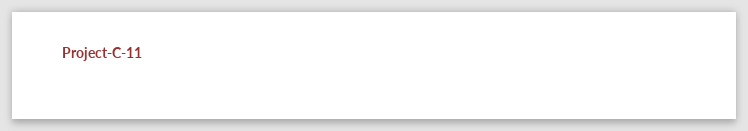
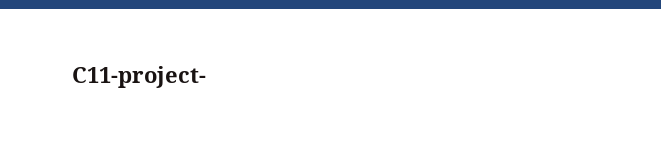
[62,47,142,61] Project-C-11 -> [72,66,206,88] C11-project-

